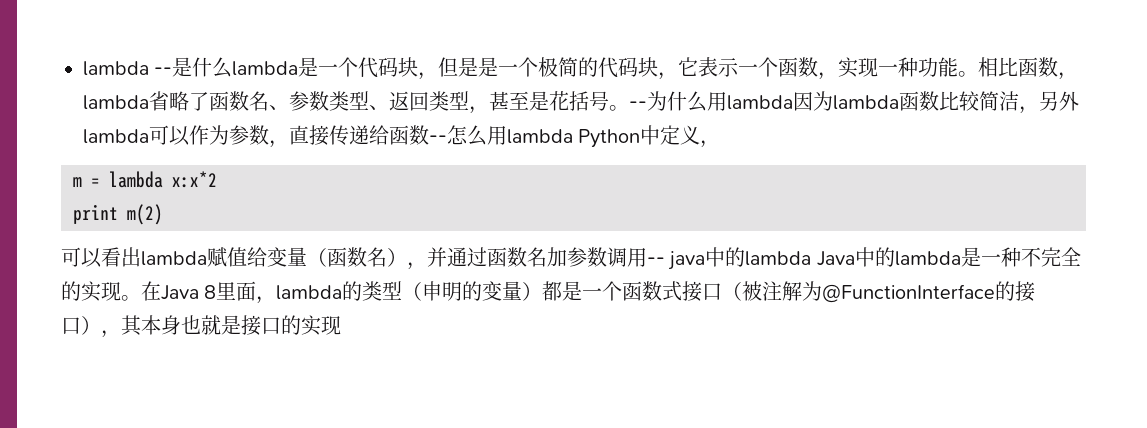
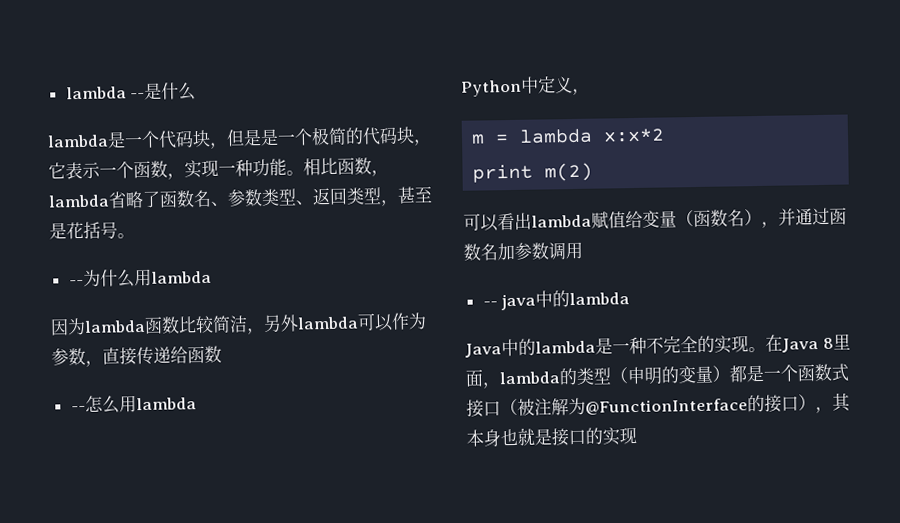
(233, 67) none -> (197, 91) //
(629, 108) none -> (135, 236) //
(793, 102) none -> (212, 277) //
(429, 135) none -> (222, 354) //
(573, 136) none -> (197, 404) //
(647, 257) none -> (583, 250) //
(812, 258) none -> (631, 299) //

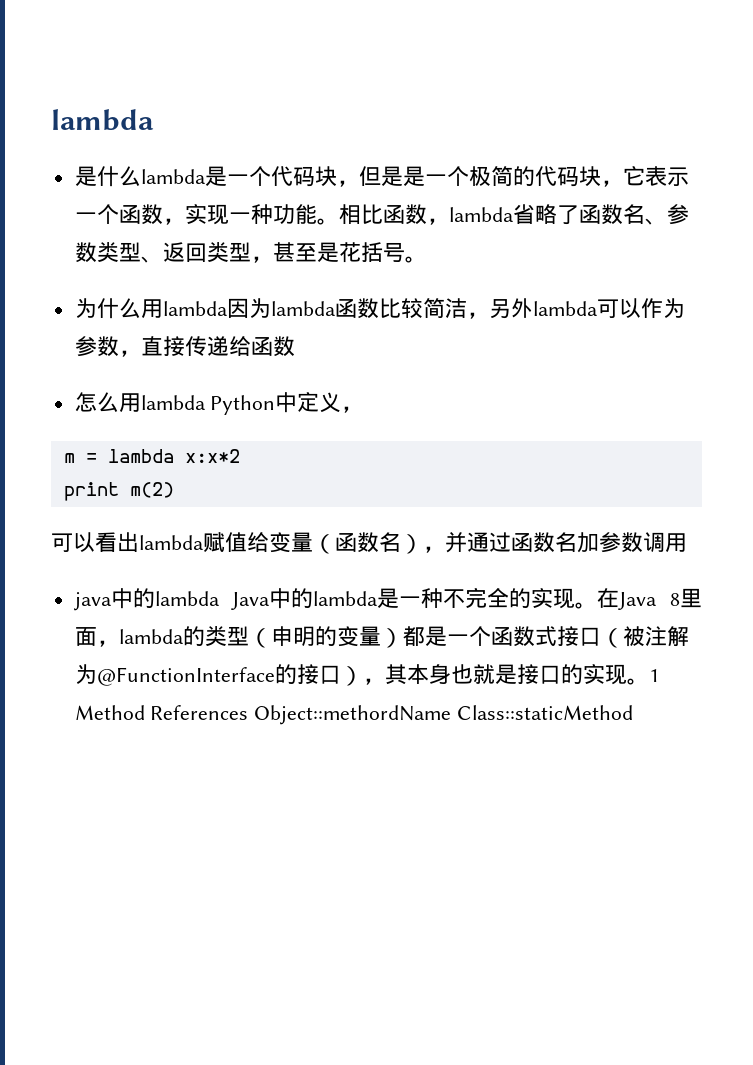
[65,86,146,100] lambda -- -> [51,109,154,131] lambda //
(197, 91) // -> (141, 176) none
[68,279,84,286] -- -> (427, 259) none
(212, 277) // -> (228, 308) none
[70,405,86,412] -- -> (295, 346) none
(197, 404) // -> (206, 402) none
[482,301,498,307] -- -> (687, 542) none
(631, 299) // -> (220, 598) none
(637, 435) none -> [626,669,659,685] [74,705,634,725] 。1 Method References Object::methordName Class::staticMethod

